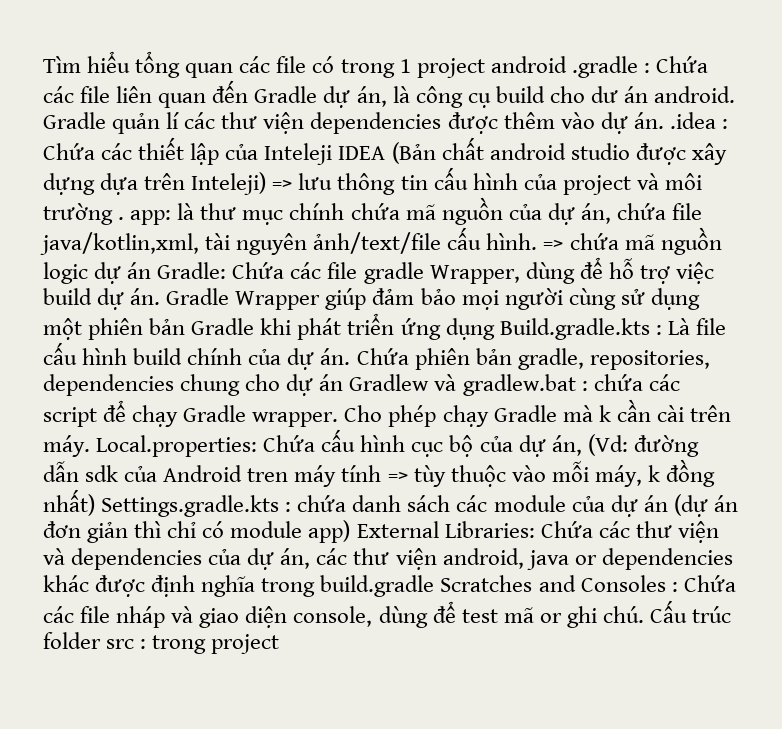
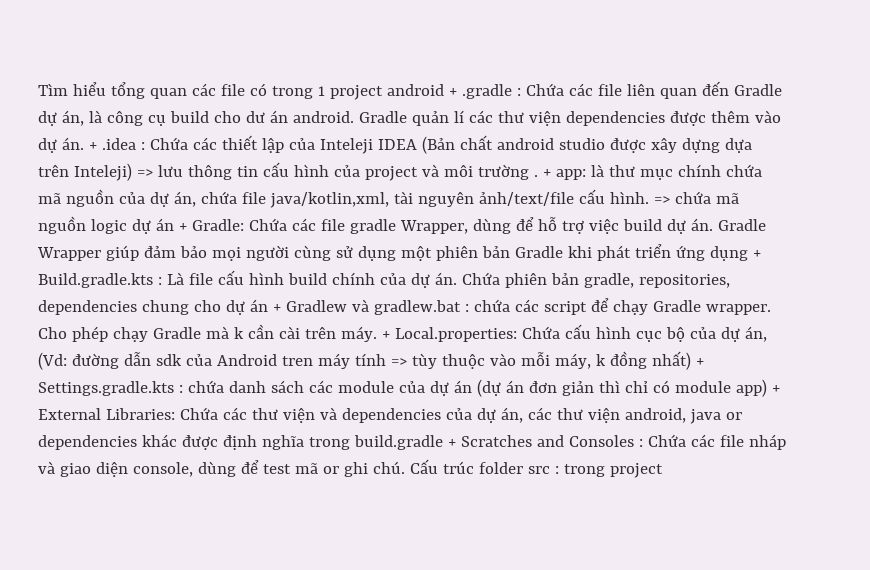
(567, 64) none -> [448,88,457,96] +
(664, 120) none -> [88,142,97,150] +
(125, 218) none -> [542,169,551,177] +
(152, 270) none -> [178,223,187,231] +
(495, 329) none -> [752,250,761,258] +
(344, 382) none -> [272,304,281,312] +
(90, 446) none -> [381,331,390,339] +
(95, 502) none -> [695,358,704,366] +
(351, 531) none -> [771,385,780,393] +
(435, 586) none -> [447,439,456,447] +

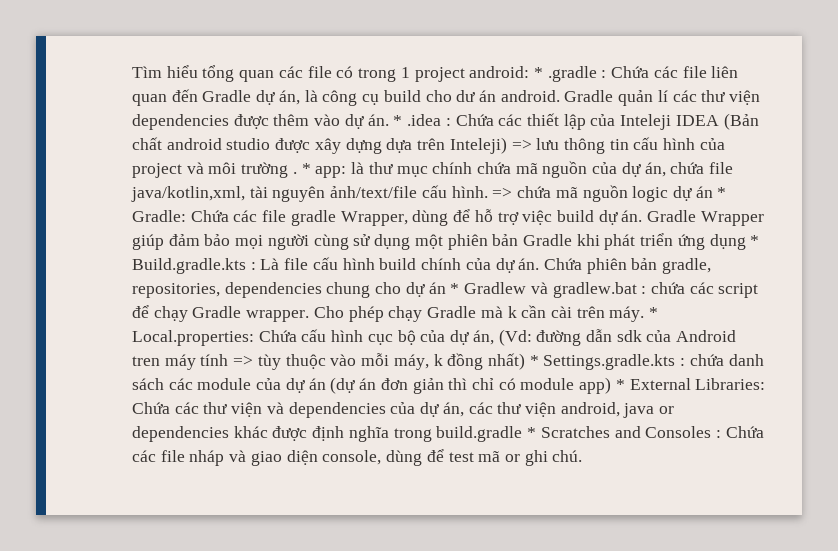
[386,84,457,96] android + -> [469,66,543,78] android: *
[88,142,97,150] + -> [393,115,403,126] *
[542,169,551,177] + -> [301,163,311,174] *
[178,223,187,231] + -> [717,187,727,198] *
[752,250,761,258] + -> [750,235,760,246] *
[272,304,281,312] + -> [450,283,460,294] *
[381,331,390,339] + -> [649,307,659,318] *
[695,358,704,366] + -> [529,355,539,366] *
[771,385,780,393] + -> [615,379,625,390] *
[447,439,456,447] + -> [527,427,537,438] *
[409,459,663,478] Cấu trúc folder src : trong project -> (583, 456) none

